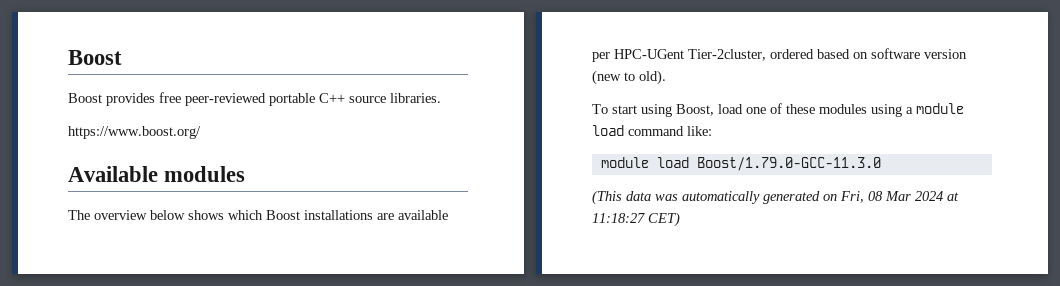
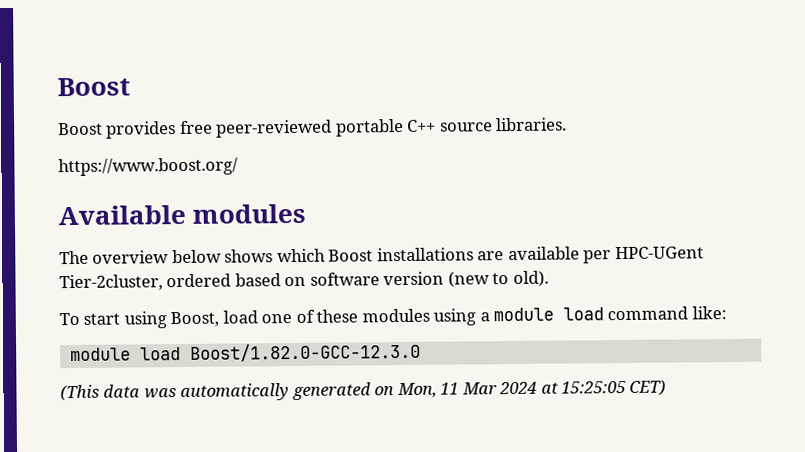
[696,157,881,171] Boost/1.79.0-GCC-11.3.0 -> [189,342,421,362] Boost/1.82.0-GCC-12.3.0
[840,191,883,203] Fri, 08 -> [396,382,460,399] Mon, 11
[592,213,645,223] 11:18:27 -> [561,380,627,394] 15:25:05

